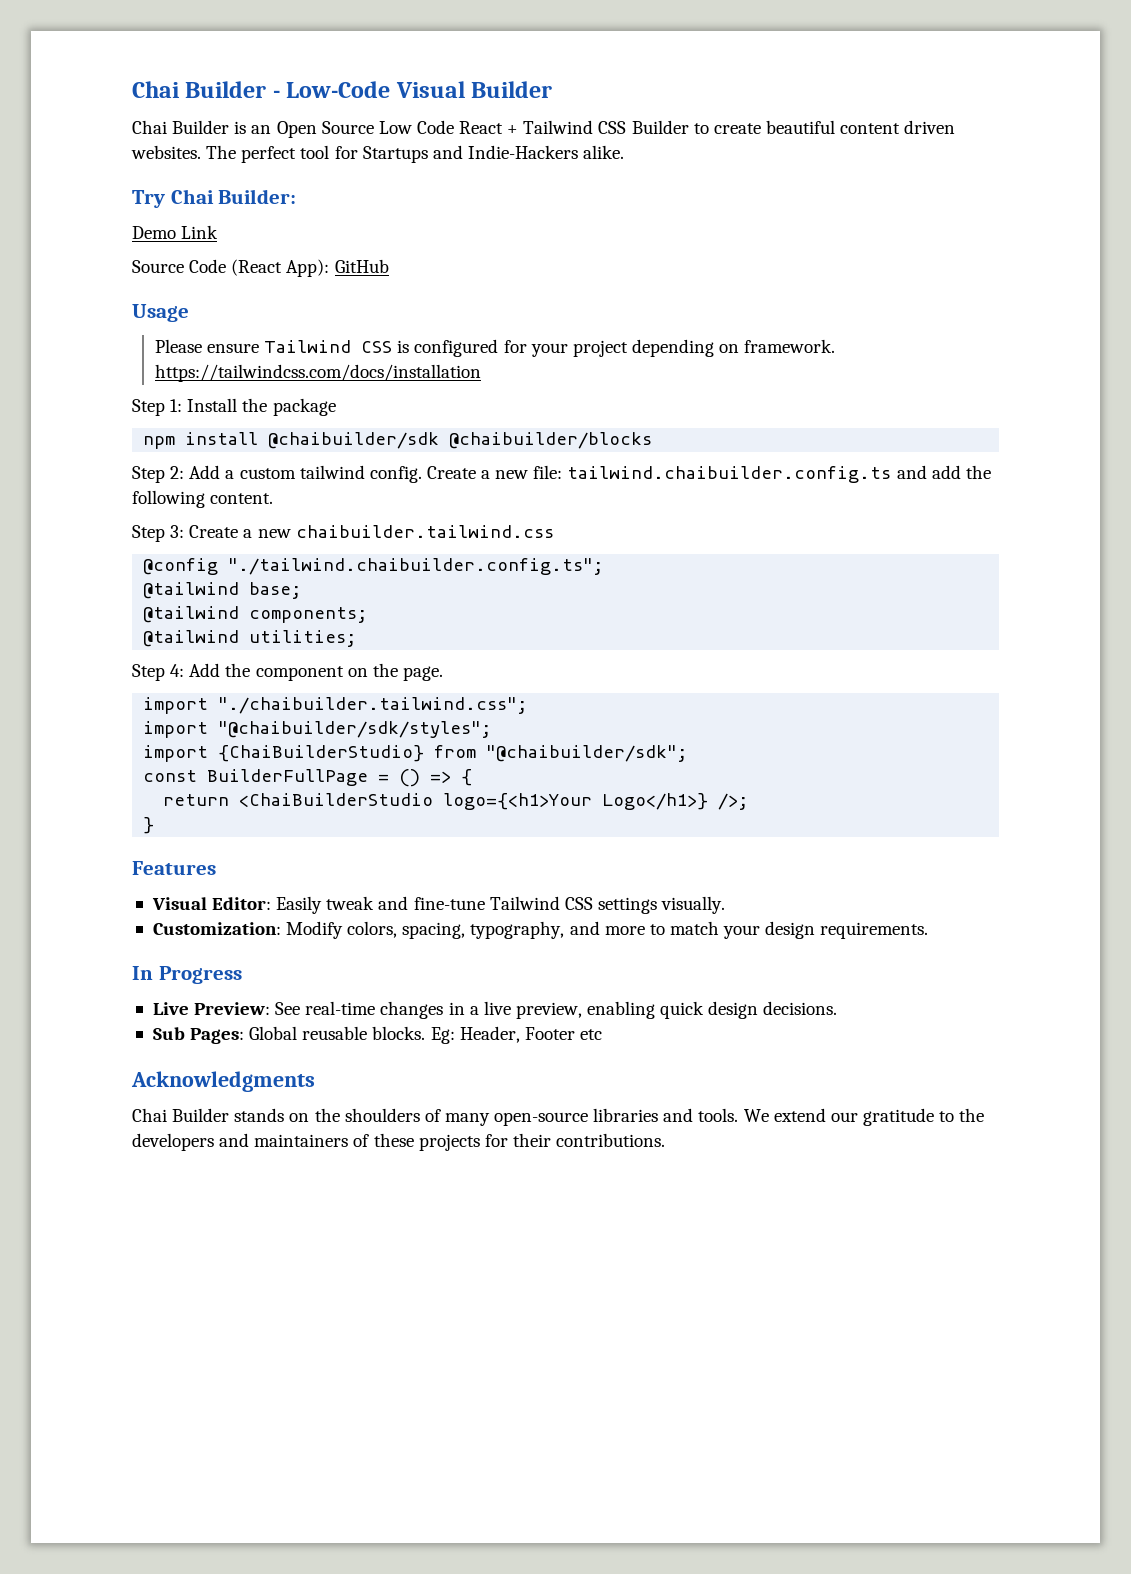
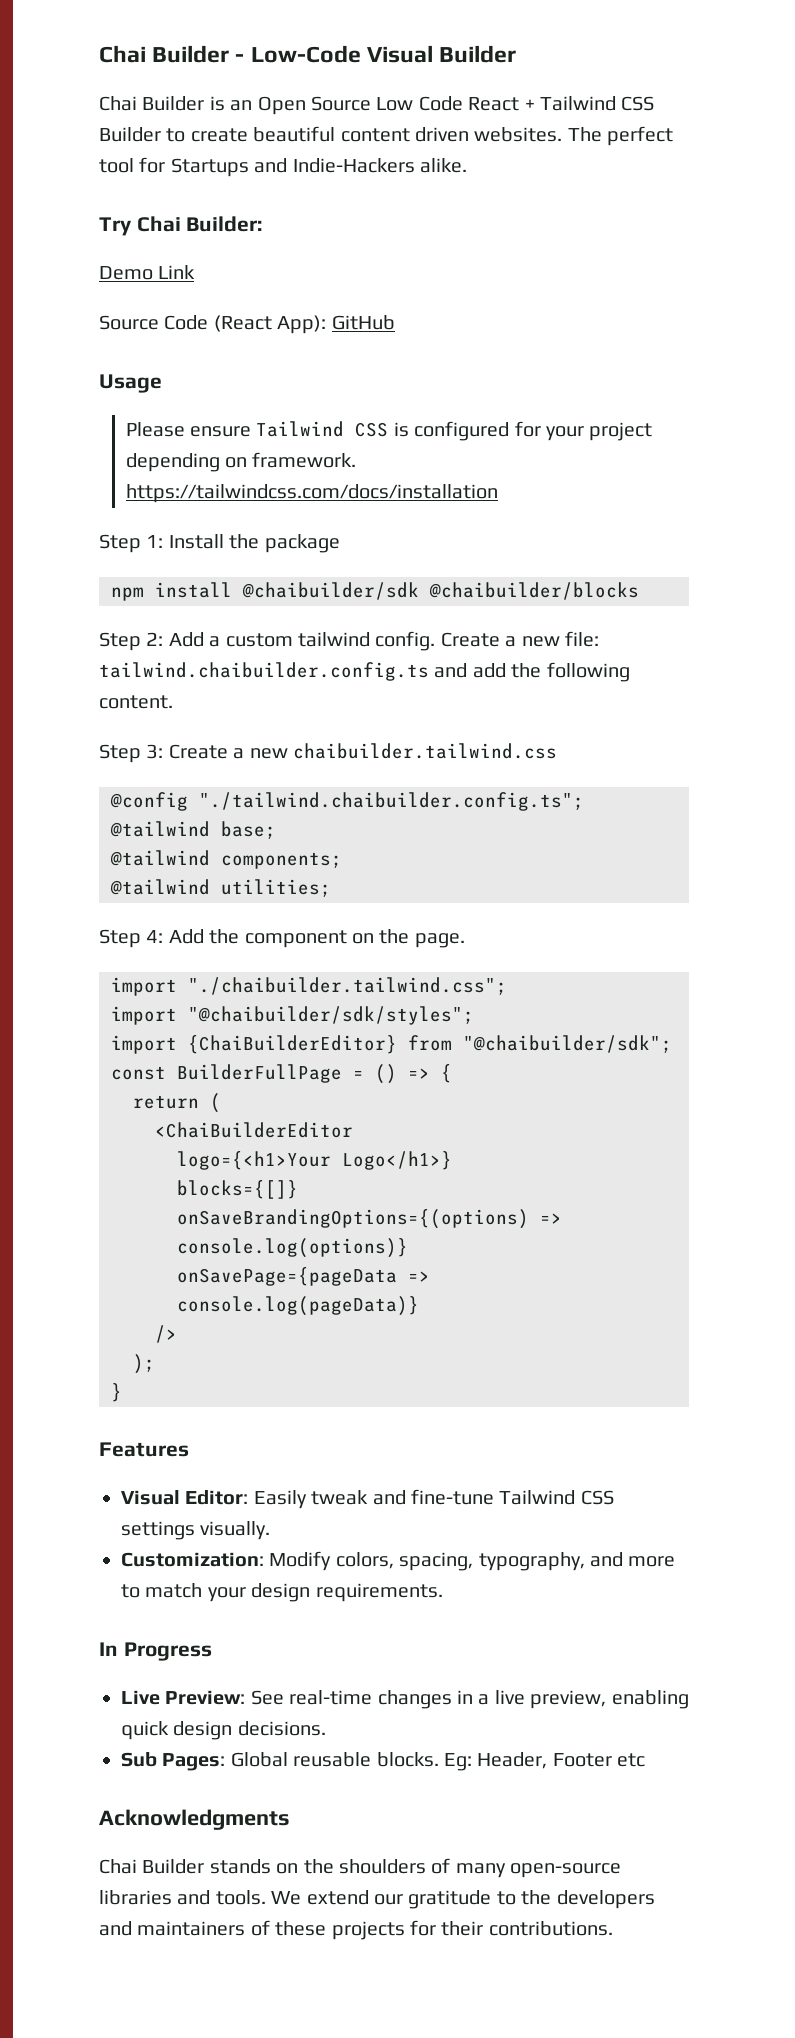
[218,745,425,762] {ChaiBuilderStudio} -> [188,1035,397,1054] {ChaiBuilderEditor}
[239,793,434,807] <ChaiBuilderStudio -> [210,1093,221,1113] [155,1122,353,1138] ( // <ChaiBuilderEditor //
[718,793,749,810] />; -> [177,1180,298,1199] [177,1209,562,1229] [177,1238,408,1258] [177,1267,430,1286] [177,1296,419,1316] [155,1325,177,1343] [133,1354,155,1374] // blocks={[]} // onSaveBrandingOptions={(options) => console.log(options)} // onSavePage={pageData => console.log(pageData)} // /> // );

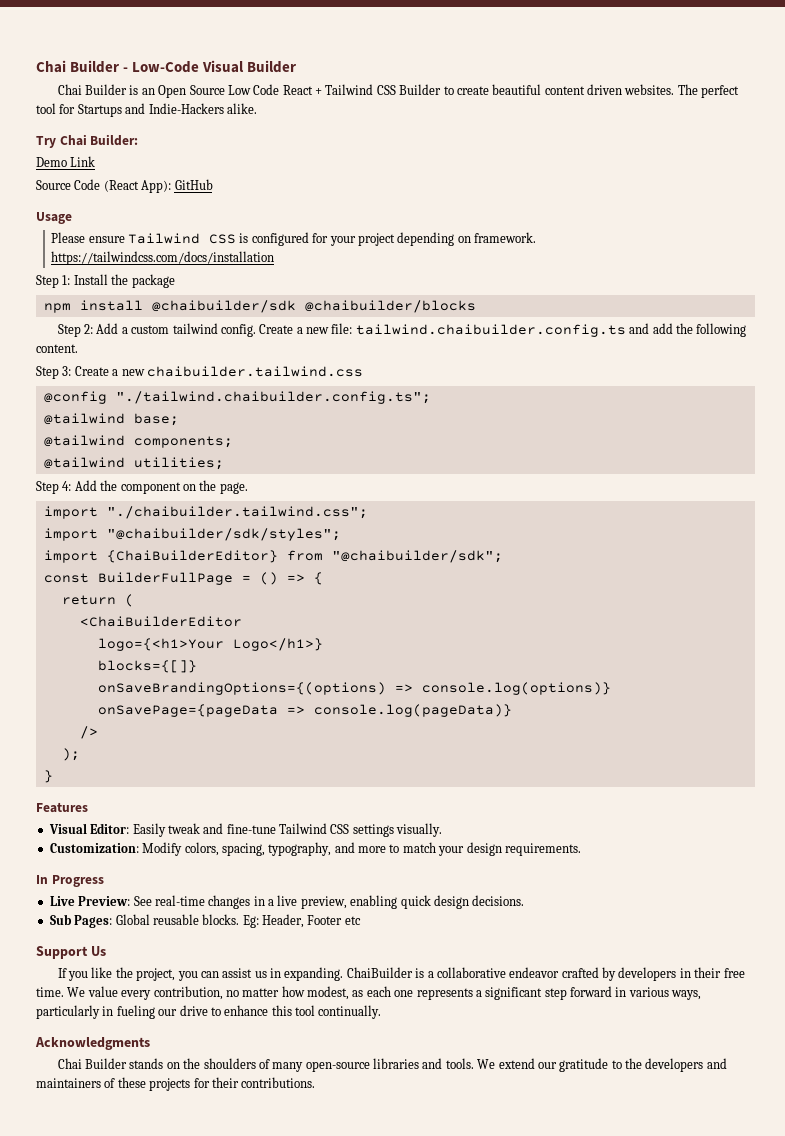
(646, 1760) none -> [36,946,106,959] [57,967,745,981] [36,986,702,1000] [36,1005,382,1019] // Support Us // If you like the project, you can assist us in expanding. ChaiBuilder is a collaborative endeavor crafted by developers in their free time. We value every contribution, no matter how modest, as each one represents a significant step forward in various ways, particularly in fueling our drive to enhance this tool continually.

